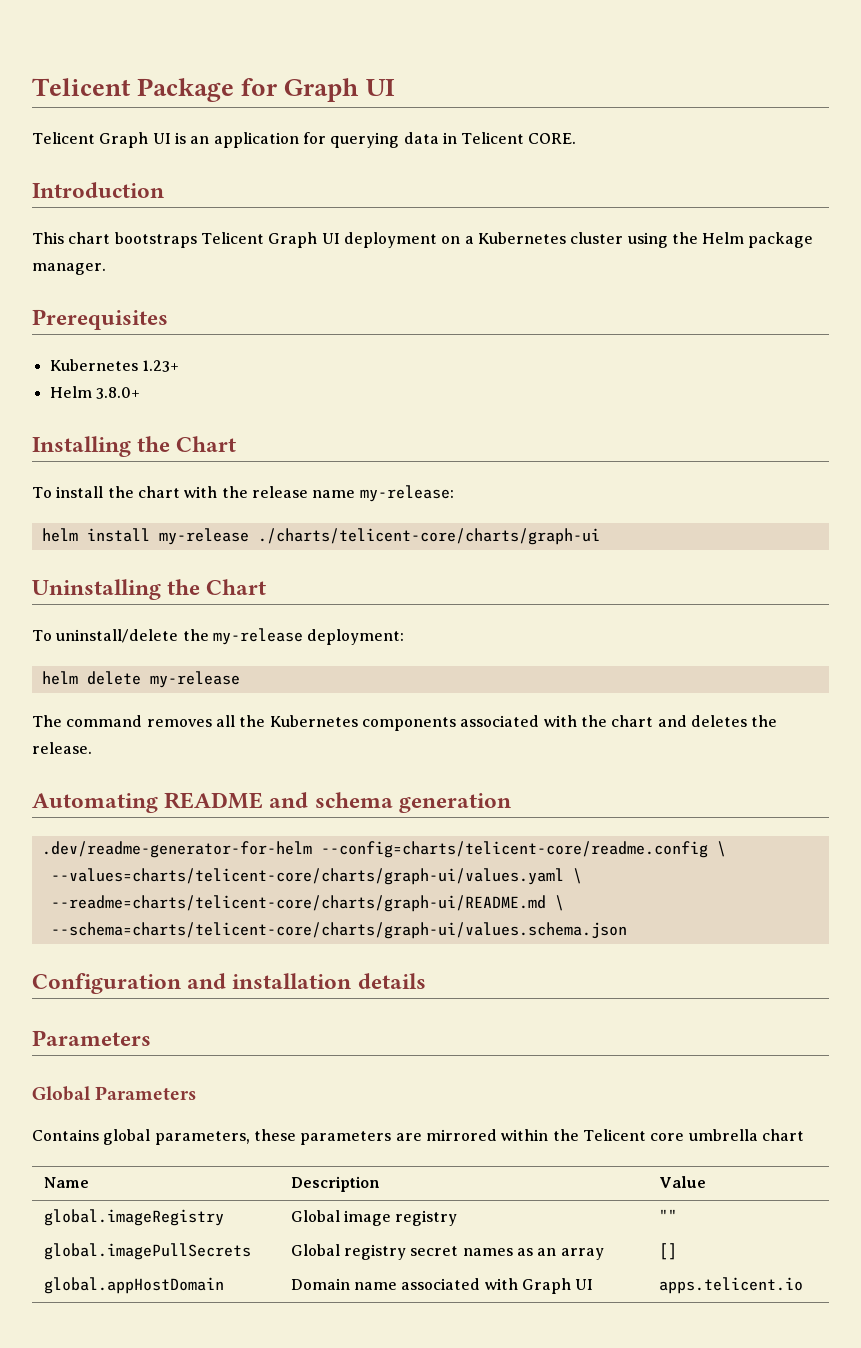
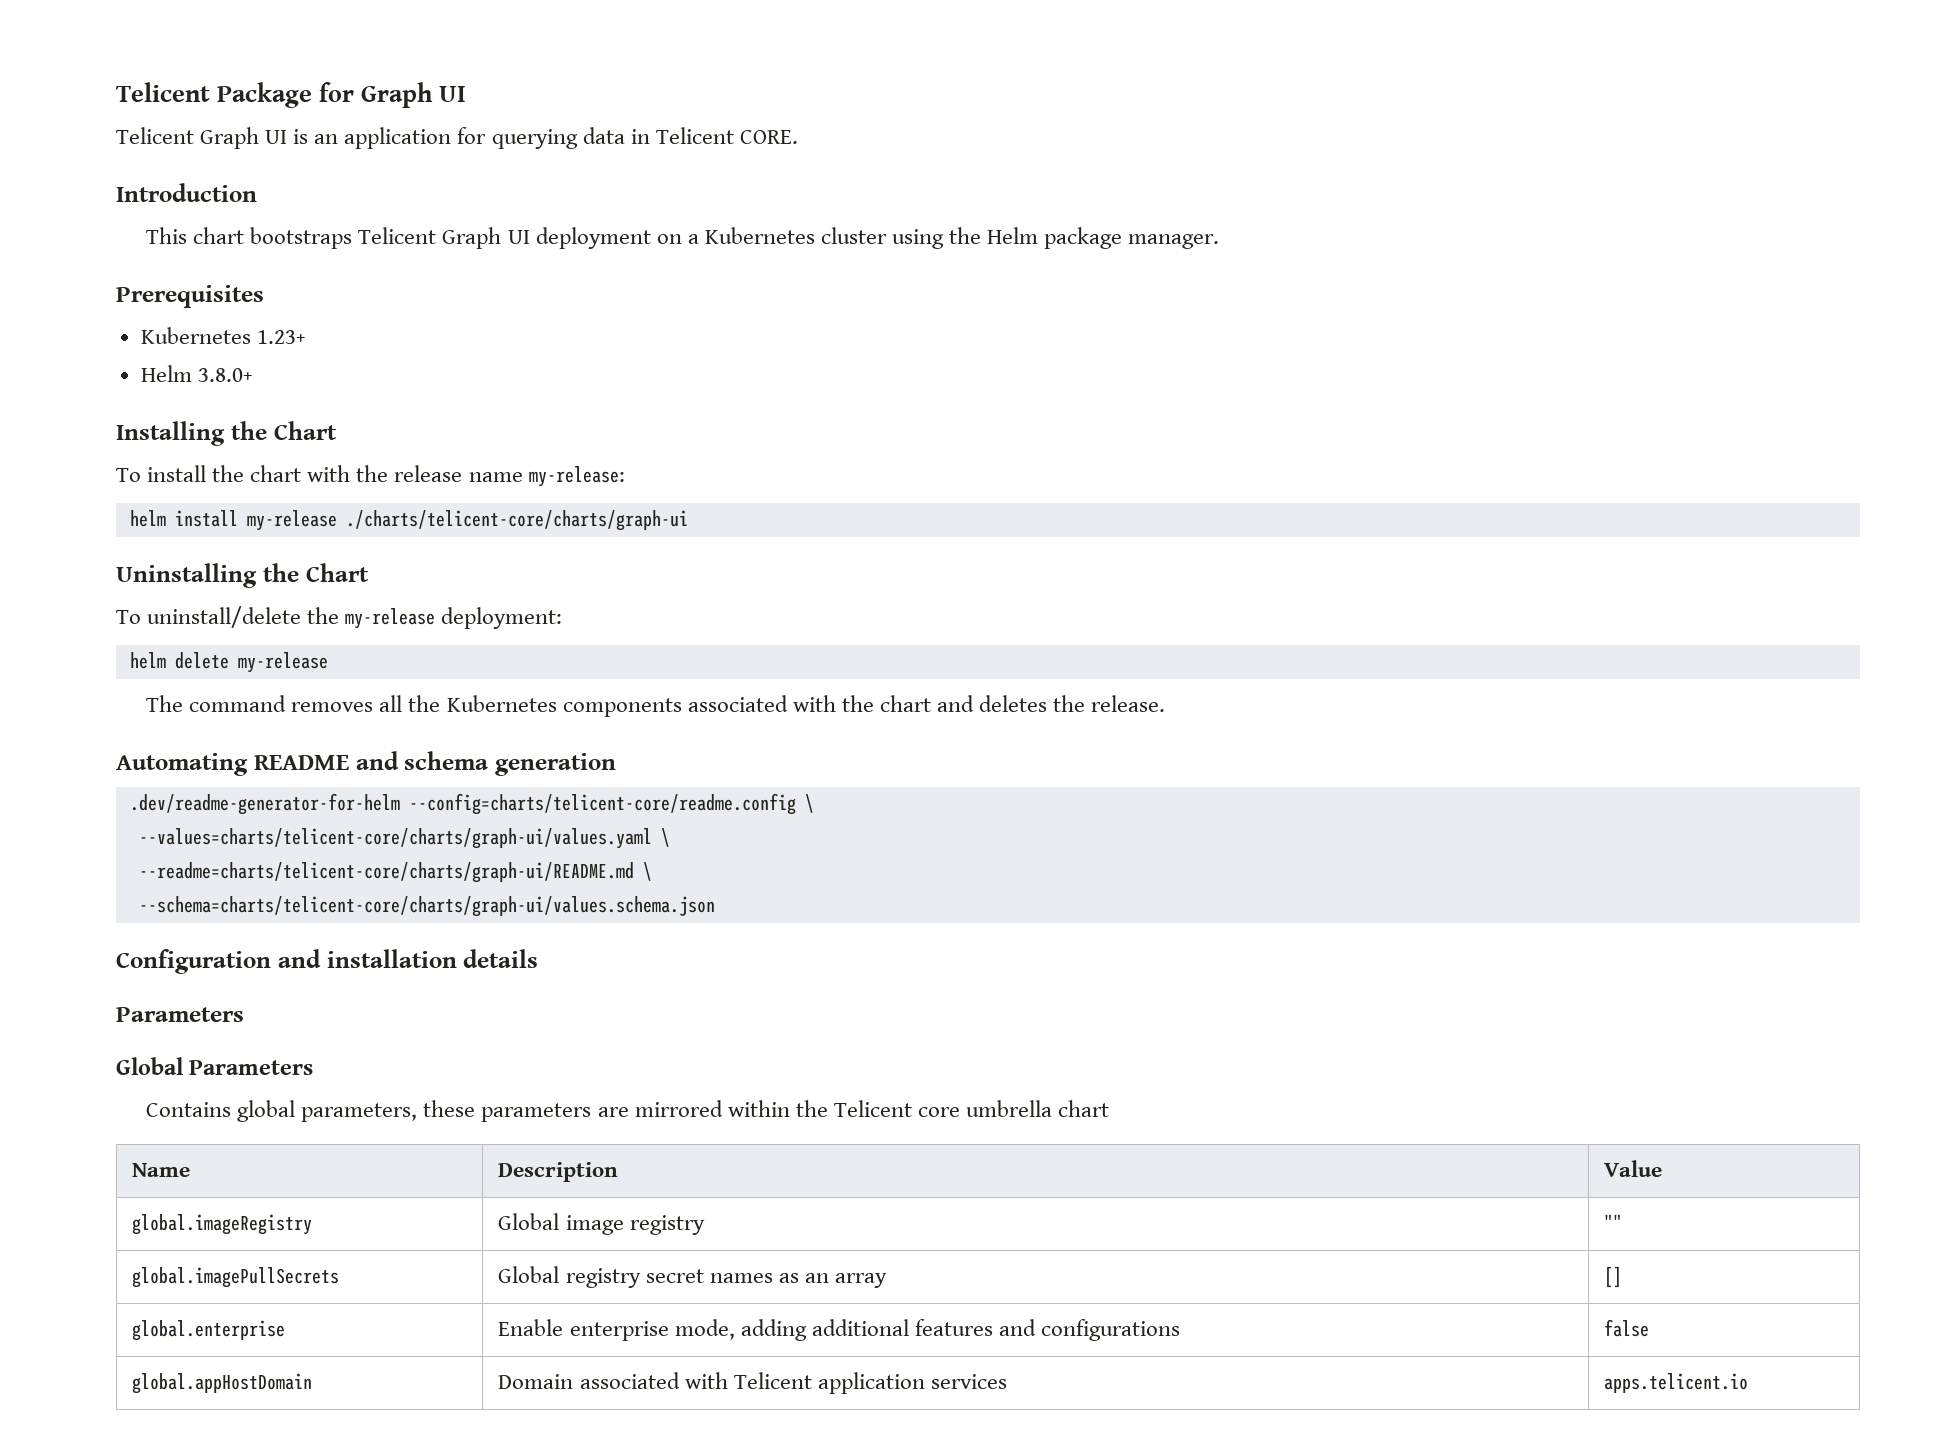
(677, 1251) none -> [132,1320,286,1341] [498,1319,1180,1341] [1604,1319,1650,1337] // global.enterprise | Enable enterprise mode, adding additional features and configurations | false
[354,1278,594,1294] name associated with Graph UI -> [579,1372,1007,1394] associated with Telicent application services

